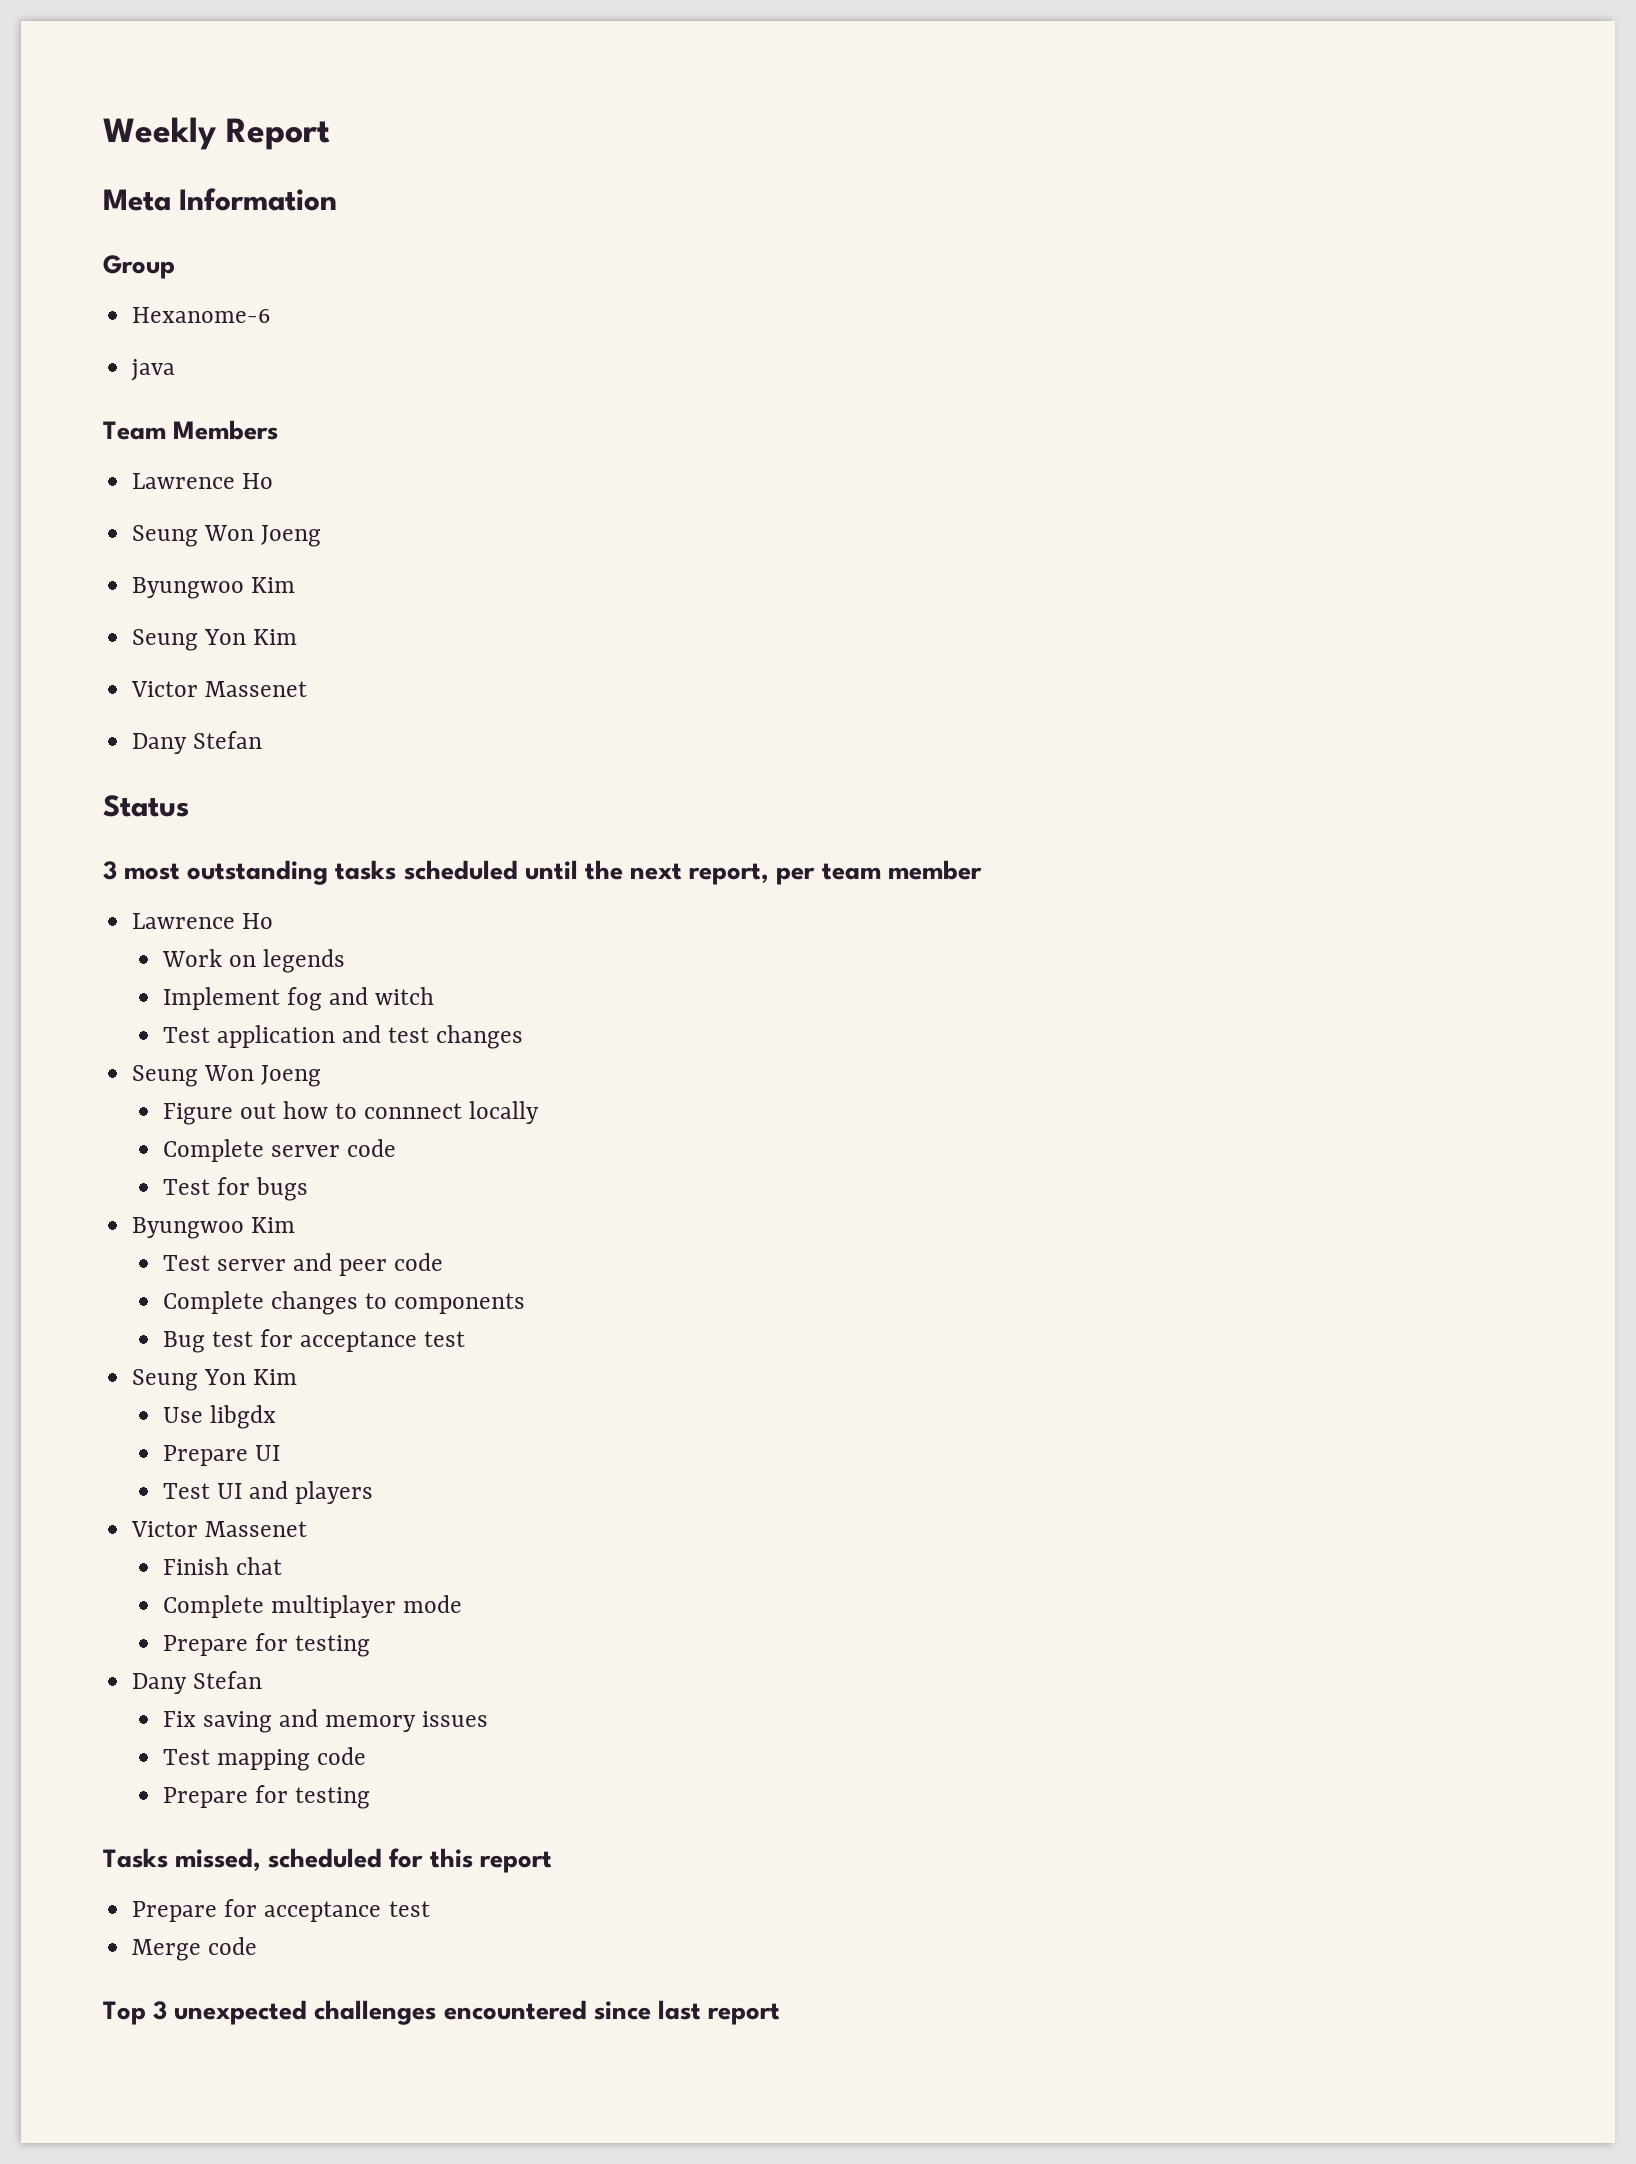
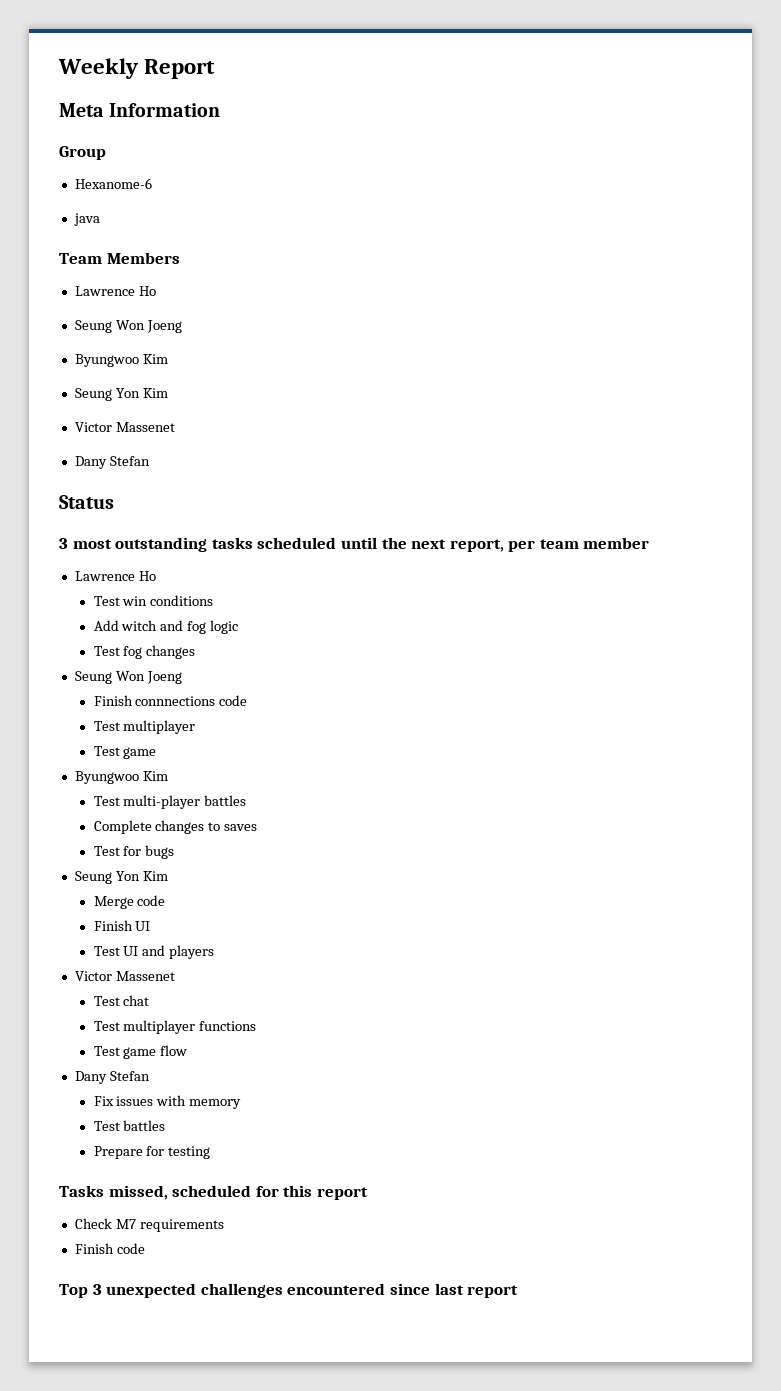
[161,949,346,973] [162,987,435,1011] [162,1025,524,1049] [132,1065,322,1087] [162,1101,540,1125] [162,1139,397,1162] [162,1177,309,1201] [132,1217,296,1239] [162,1253,444,1276] [162,1291,526,1315] [162,1329,466,1353] [132,1369,298,1391] [162,1405,276,1429] [162,1445,248,1466] Work on legends // Implement fog and witch // Test application and test changes // Seung Won Joeng // Figure out how to connnect locally // Complete server code // Test for bugs // Byungwoo Kim // Test server and peer code // Complete changes to components // Bug test for acceptance test // Seung Yon Kim // Use libgdx // Prepare -> [93,595,214,606] [93,620,239,634] [93,645,196,659] [74,671,182,684] [93,695,248,706] [93,720,196,734] [93,746,157,759] [74,771,168,784] [93,795,247,809] [93,820,258,834] [93,845,175,859] [74,871,168,884] [93,895,166,909] [93,920,133,931] Test win conditions // Add witch and fog logic // Test fog changes // Seung Won Joeng // Finish connnections code // Test multiplayer // Test game // Byungwoo Kim // Test multi-player battles // Complete changes to saves // Test for bugs // Seung Yon Kim // Merge code // Finish
[162,1557,229,1575] Finish -> [93,996,120,1006] Test
[162,1595,463,1618] [162,1633,371,1657] Complete multiplayer mode // Prepare for testing -> [93,1020,257,1034] [93,1045,188,1059] Test multiplayer functions // Test game flow
[202,1709,319,1733] saving and -> [116,1095,187,1106] issues with
[422,1711,489,1727] [162,1747,367,1771] issues // Test mapping code -> [93,1120,166,1131] // Test battles
[132,1899,430,1922] [132,1939,202,1961] Prepare for acceptance test // Merge -> [74,1218,224,1232] [74,1243,114,1254] Check M7 requirements // Finish

